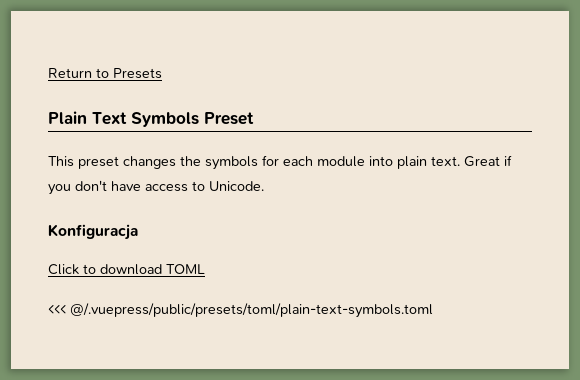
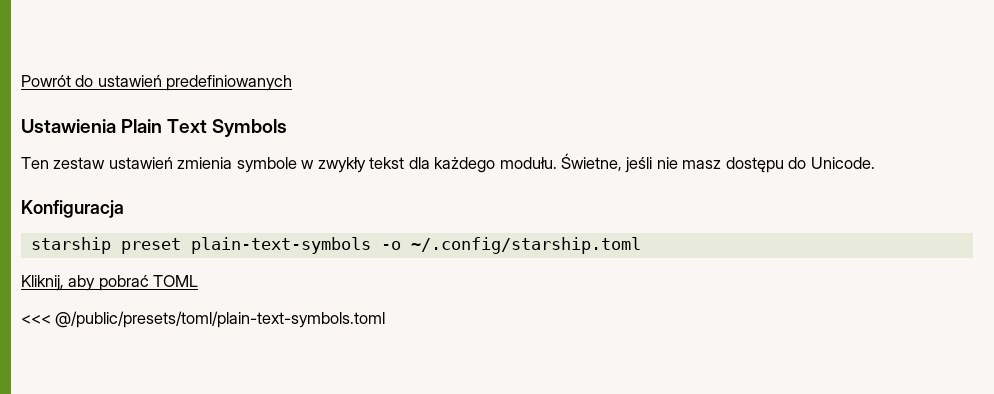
[48,68,162,79] [48,111,254,127] [48,155,512,170] [48,180,264,195] [48,224,138,240] [48,264,162,275] Return to Presets // Plain Text Symbols Preset // This preset changes the symbols for each module into plain text. Great if you don't have access to Unicode. // Konfiguracja // Click to download -> [21,75,293,91] [21,119,288,137] [21,153,875,173] [21,200,124,218] [30,237,641,254] [21,275,149,291] Powrót do ustawień predefiniowanych // Ustawienia Plain Text Symbols // Ten zestaw ustawień zmienia symbole w zwykły tekst dla każdego modułu. Świetne, jeśli nie masz dostępu do Unicode. // Konfiguracja // starship preset plain-text-symbols -o ~/.config/starship.toml // Kliknij, aby pobrać
[70,303,433,318] @/.vuepress/public/presets/toml/plain-text-symbols.toml -> [55,311,386,328] @/public/presets/toml/plain-text-symbols.toml

